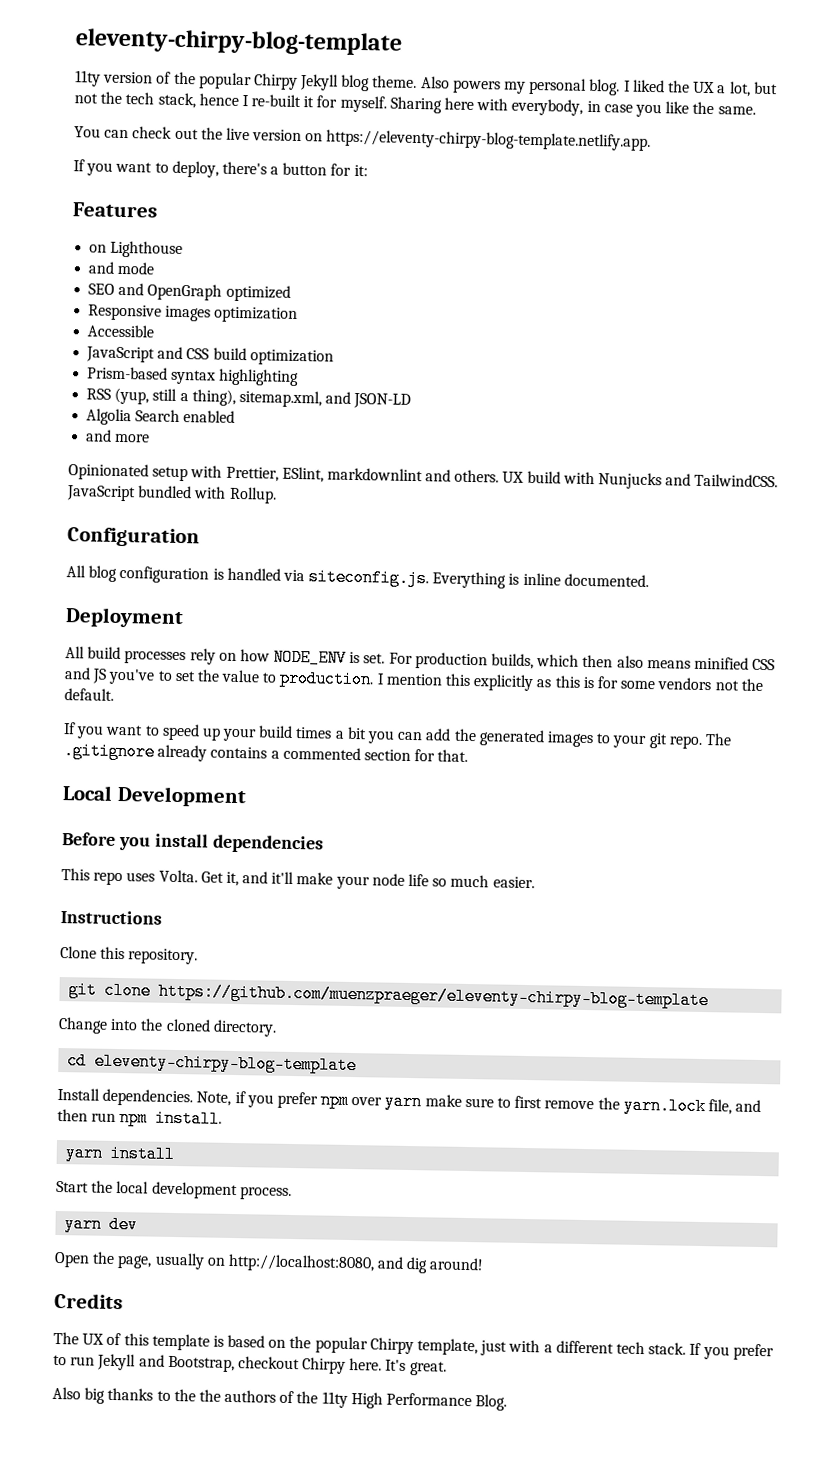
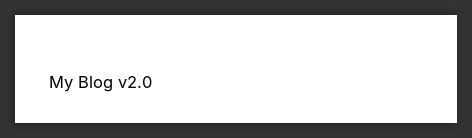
[75,28,402,56] [75,70,778,97] [74,91,756,118] [74,126,652,152] [73,159,368,178] [72,202,158,218] [89,240,184,259] [88,261,156,275] [88,282,291,302] [88,304,299,323] [87,324,155,338] [86,346,334,366] [87,366,300,387] [86,387,412,409] [86,408,236,426] [85,429,151,443] [68,463,779,490] [66,485,277,504] [67,527,200,548] [66,565,649,589] [65,607,184,629] [65,646,776,671] [64,667,764,692] [64,688,114,701] [63,722,732,749] [63,742,469,762] [62,785,247,808] [62,832,324,854] [61,868,535,890] [60,910,162,925] [60,946,199,965] [68,981,710,1010] [58,1017,277,1037] [67,1052,358,1075] [57,1087,762,1116] [57,1108,223,1128] [65,1144,176,1164] [56,1180,292,1200] [64,1215,139,1234] [54,1251,485,1274] [54,1292,123,1310] [53,1331,774,1361] [53,1353,447,1376] [52,1386,508,1411] eleventy-chirpy-blog-template // 11ty version of the popular Chirpy Jekyll blog theme. Also powers my personal blog. I liked the UX a lot, but not the tech stack, hence I re-built it for myself. Sharing here with everybody, in case you like the same. // You can check out the live version on https://eleventy-chirpy-blog-template.netlify.app. // If you want to deploy, there's a button for it: // Features // on Lighthouse // and mode // SEO and OpenGraph optimized // Responsive images optimization // Accessible // JavaScript and CSS build optimization // Prism-based syntax highlighting // RSS (yup, still a thing), sitemap.xml, and JSON-LD // Algolia Search enabled // and more // Opinionated setup with Prettier, ESlint, markdownlint and others. UX build with Nunjucks and TailwindCSS. JavaScript bundled with Rollup. // Configuration // All blog configuration is handled via siteconfig.js. Everything is inline documented. // Deployment // All build processes rely on how NODE_ENV is set. For production builds, which then also means minified CSS and JS you've to set the value to production. I mention this explicitly as this is for some vendors not the default. // If you want to speed up your build times a bit you can add the generated images to your git repo. The .gitignore already contains a commented section for that. // Local Development // Before you install dependencies // This repo uses Volta. Get it, and it'll make your node life so much easier. // Instructions // Clone this repository. // git clone https://github.com/muenzpraeger/eleventy-chirpy-blog-template // Change into the cloned directory. // cd eleventy-chirpy-blog-template // Install dependencies. Note, if you prefer npm over yarn make sure to first remove the yarn.lock file, and then run npm install. // yarn install // Start the local development process. // yarn dev // Open the page, usually on http://localhost:8080, and dig around! // Credits // The UX of this template is based on the popular Chirpy template, just with a different tech stack. If you prefer to run Jekyll and Bootstrap, checkout Chirpy here. It's great. // Also big thanks to the the authors of the 11ty High Performance Blog. -> [49,76,152,92] My Blog v2.0

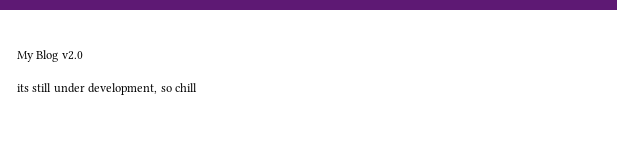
(152, 82) none -> [17,83,197,95] // its still under development, so chill

